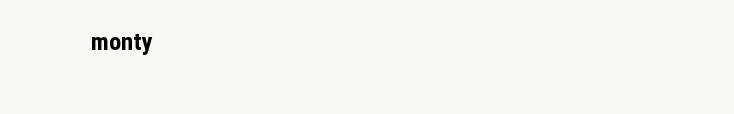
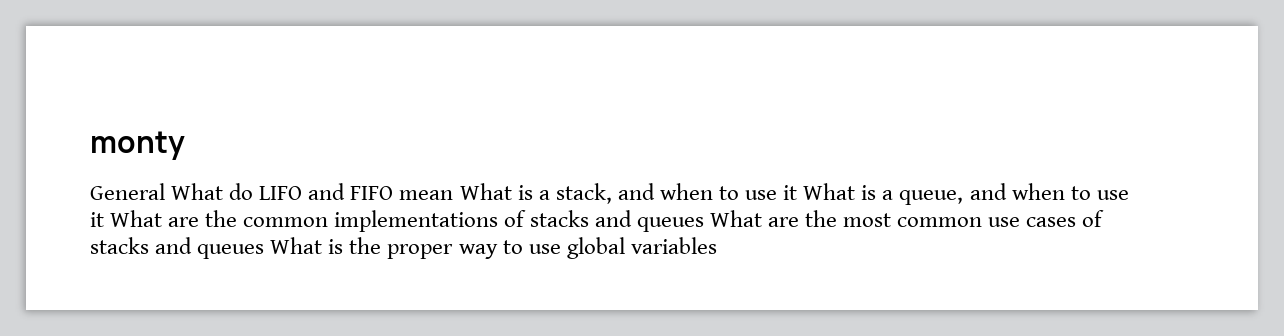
(153, 44) none -> [90,183,1129,205] [90,210,1105,232] [90,237,717,259] // General What do LIFO and FIFO mean What is a stack, and when to use it What is a queue, and when to use it What are the common implementations of stacks and queues What are the most common use cases of stacks and queues What is the proper way to use global variables

